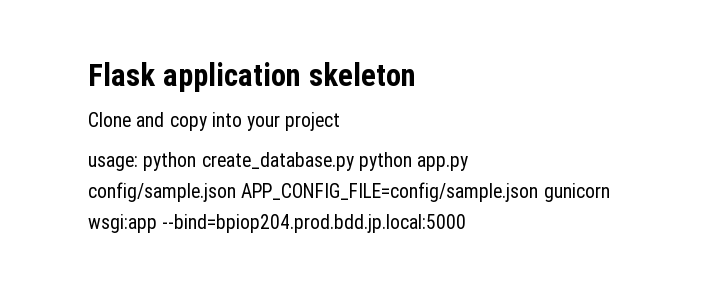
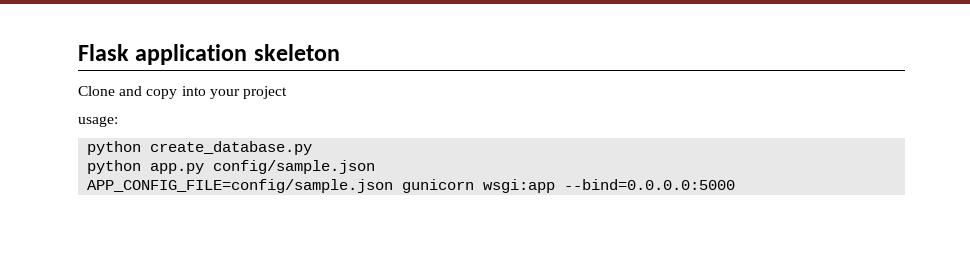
(138, 163) none -> (118, 121) //
(354, 161) none -> (313, 148) //
(236, 192) none -> (376, 167) //
[162,214,467,233] --bind=bpiop204.prod.bdd.jp.local:5000 -> [564,179,736,190] --bind=0.0.0.0:5000

